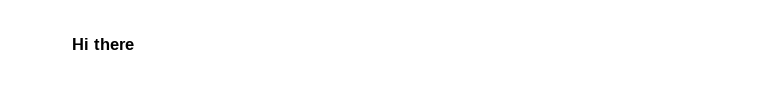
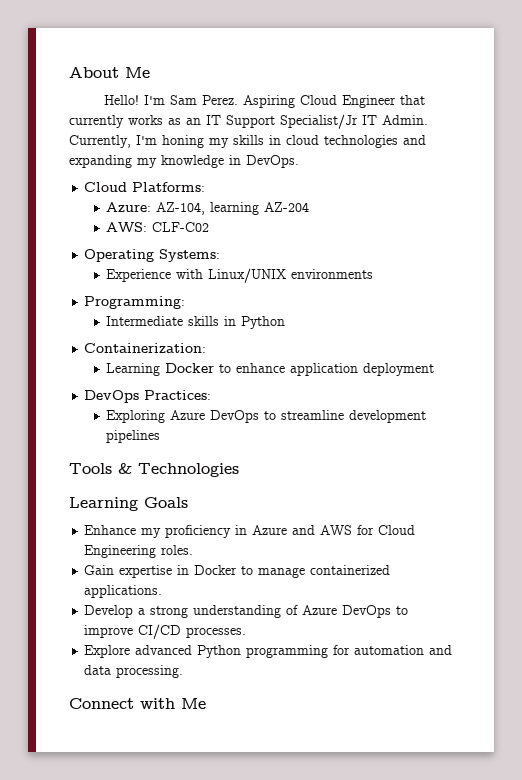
[72,38,134,50] Hi there -> [69,67,150,78] [104,95,426,108] [69,114,428,129] [69,135,426,148] [69,155,299,168] [84,182,206,192] [106,202,310,215] [106,222,210,232] [84,249,221,262] [106,268,374,283] [84,296,186,309] [106,316,286,329] [84,343,207,353] [106,363,435,376] [84,390,212,403] [106,410,427,423] [106,430,161,443] [69,463,239,477] [69,497,188,511] [84,525,416,538] [84,545,194,558] [84,565,391,578] [84,585,163,598] [84,605,409,618] [84,624,247,639] [84,645,453,658] [84,665,184,678] [69,698,206,709] About Me // Hello! I'm Sam Perez. Aspiring Cloud Engineer that currently works as an IT Support Specialist/Jr IT Admin. Currently, I'm honing my skills in cloud technologies and expanding my knowledge in DevOps. // Cloud Platforms: // Azure: AZ-104, learning AZ-204 // AWS: CLF-C02 // Operating Systems: // Experience with Linux/UNIX environments // Programming: // Intermediate skills in Python // Containerization: // Learning Docker to enhance application deployment // DevOps Practices: // Exploring Azure DevOps to streamline development pipelines // Tools & Technologies // Learning Goals // Enhance my proficiency in Azure and AWS for Cloud Engineering roles. // Gain expertise in Docker to manage containerized applications. // Develop a strong understanding of Azure DevOps to improve CI/CD processes. // Explore advanced Python programming for automation and data processing. // Connect with Me

